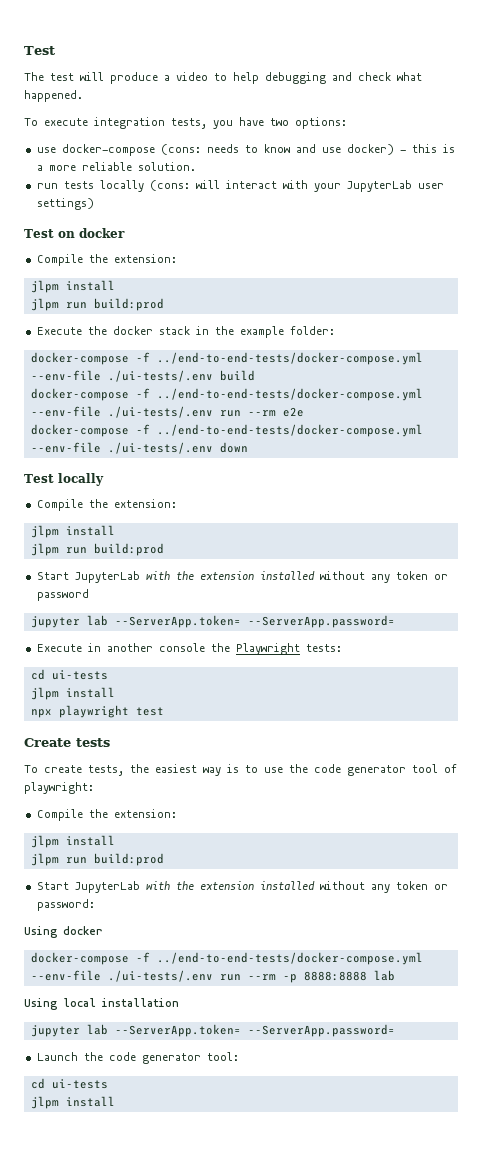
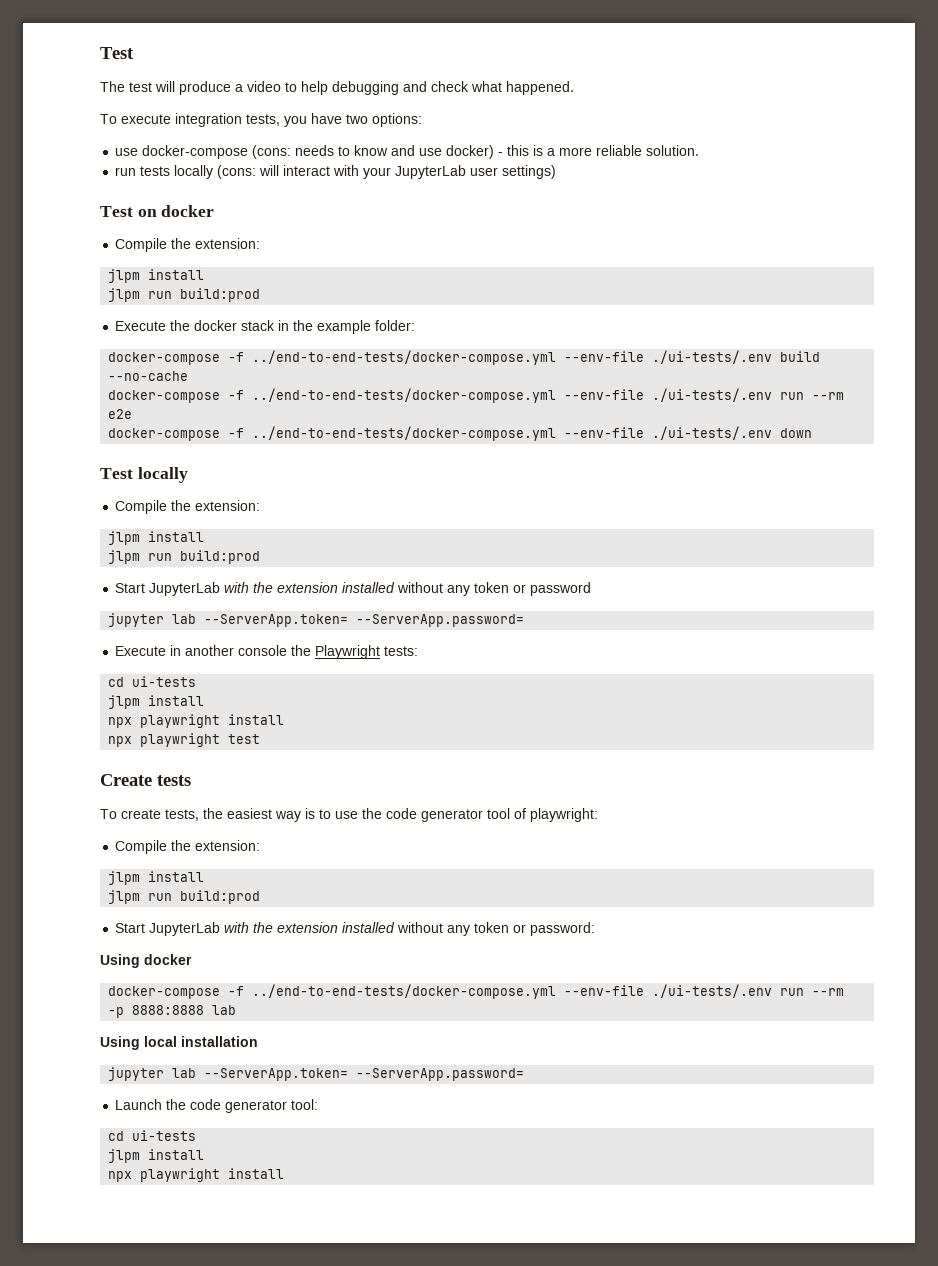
(255, 375) none -> [108,371,189,381] --no-cache
(115, 692) none -> [108,714,285,728] // npx playwright install
(115, 1101) none -> [108,1168,285,1182] // npx playwright install

